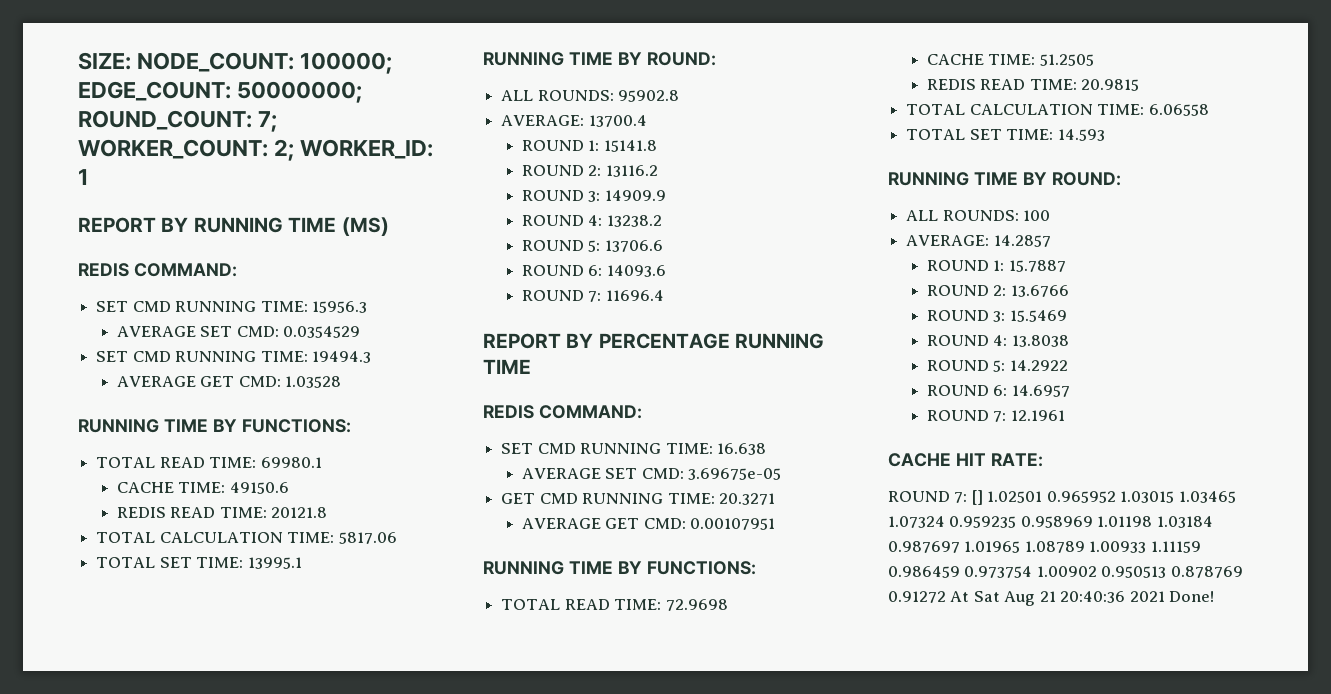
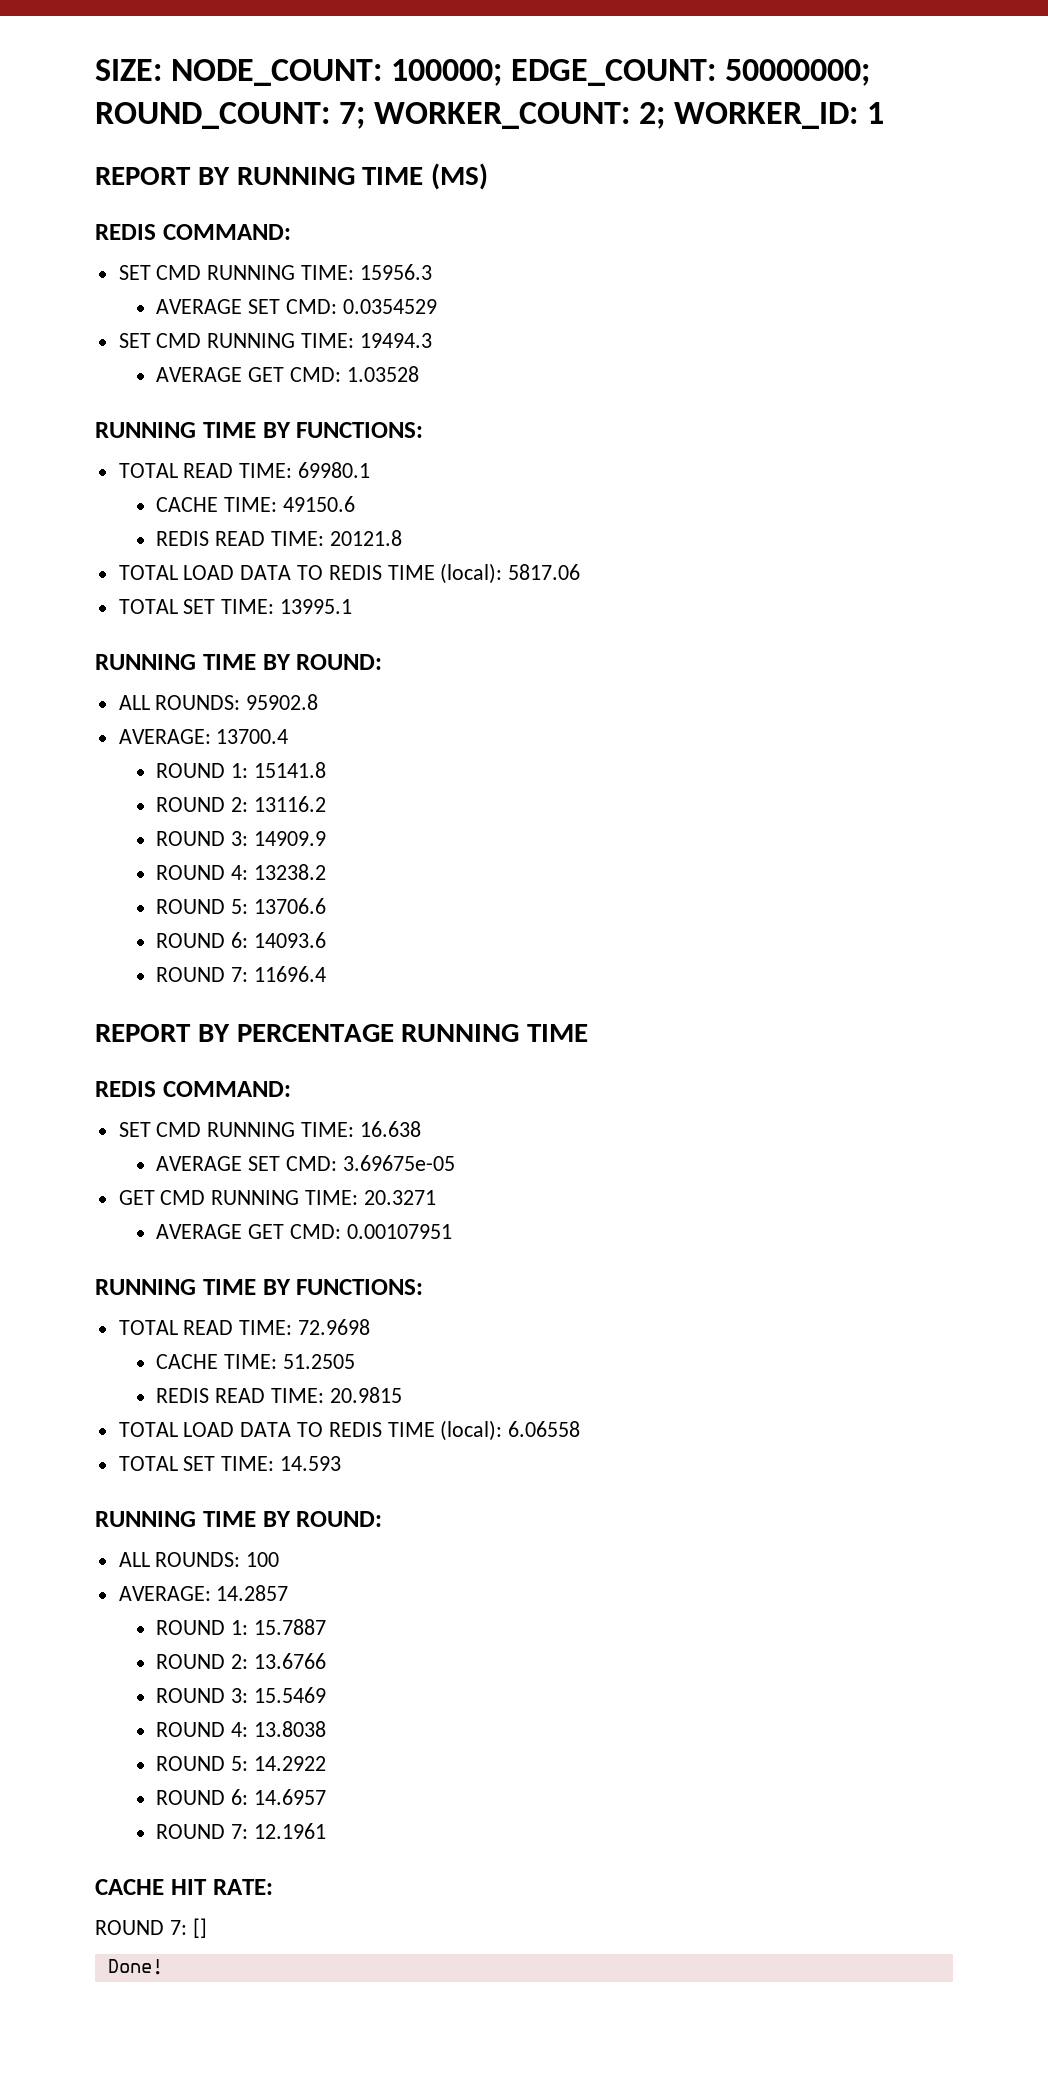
[159,532,335,543] CALCULATION TIME: -> [183,563,503,584] LOAD DATA TO REDIS TIME (local):
[969,104,1145,115] CALCULATION TIME: -> [183,1420,503,1441] LOAD DATA TO REDIS TIME (local):
[987,491,1236,503] [888,516,1213,528] [888,541,1201,553] [888,566,1243,578] [888,591,1165,606] 1.02501 0.965952 1.03015 1.03465 1.07324 0.959235 0.958969 1.01198 1.03184 0.987697 1.01965 1.08789 1.00933 1.11159 0.986459 0.973754 1.00902 0.950513 0.878769 0.91272 At Sat Aug 21 20:40:36 2021 -> (207, 1928) //

